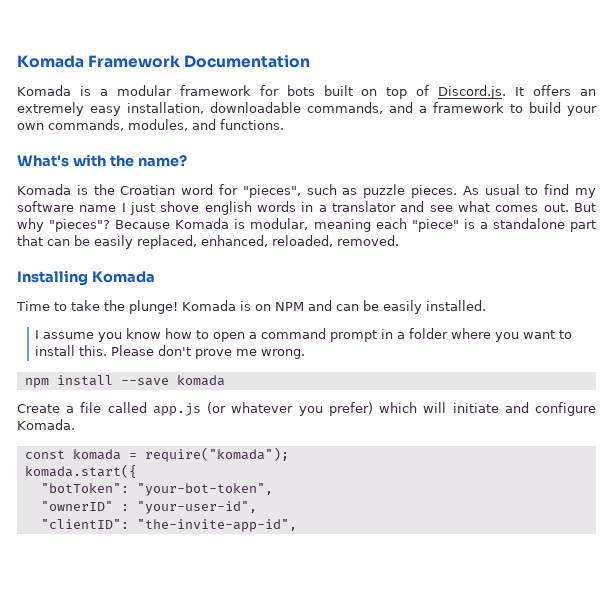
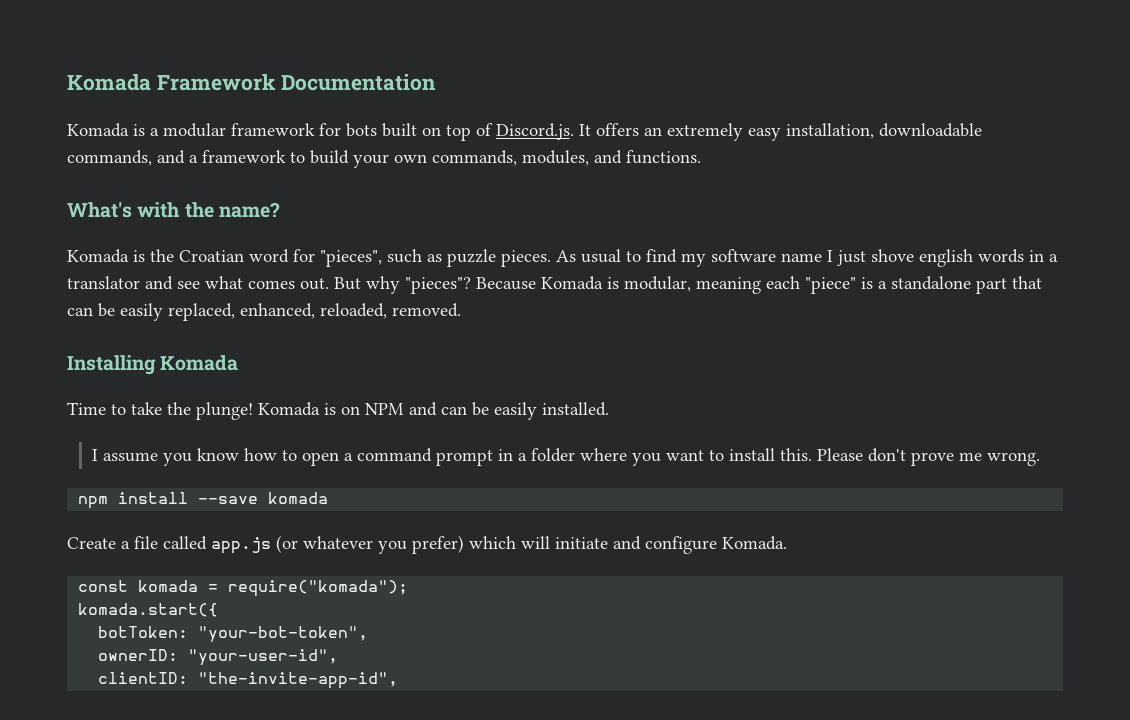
[40,483,129,493] "botToken": -> [98,626,189,638] botToken:
[40,501,129,511] "ownerID" : -> [98,649,179,661] ownerID:
[40,519,129,529] "clientID": -> [98,672,189,684] clientID:

